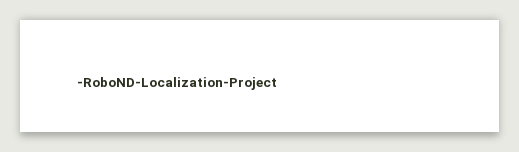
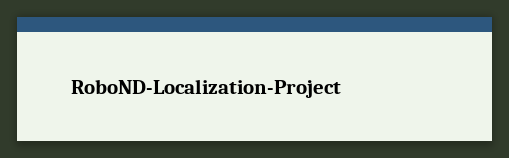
[77,77,277,90] -RoboND-Localization-Project -> [71,79,341,98] RoboND-Localization-Project

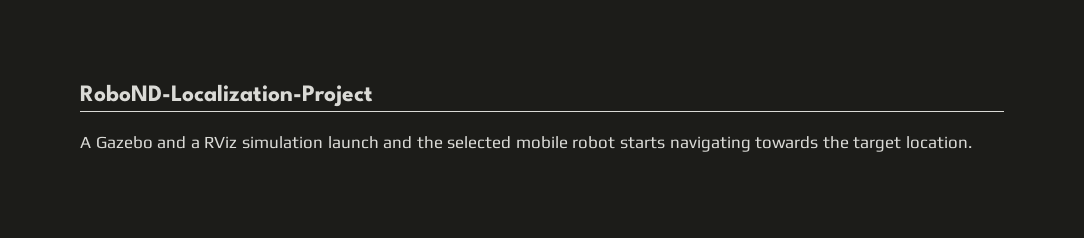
(341, 88) none -> [80,136,973,152] // A Gazebo and a RViz simulation launch and the selected mobile robot starts navigating towards the target location.

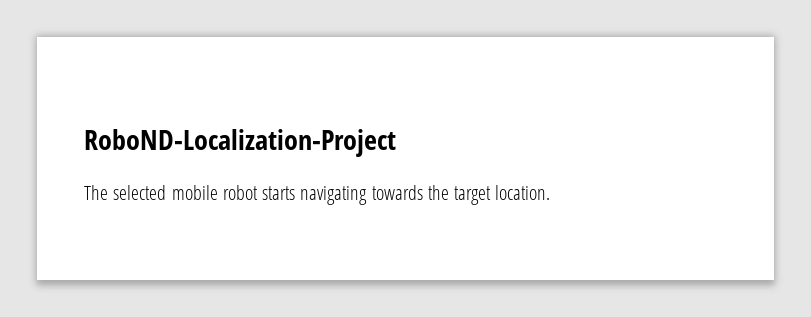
[80,136,443,149] A Gazebo and a RViz simulation launch and the -> [84,185,108,200] The

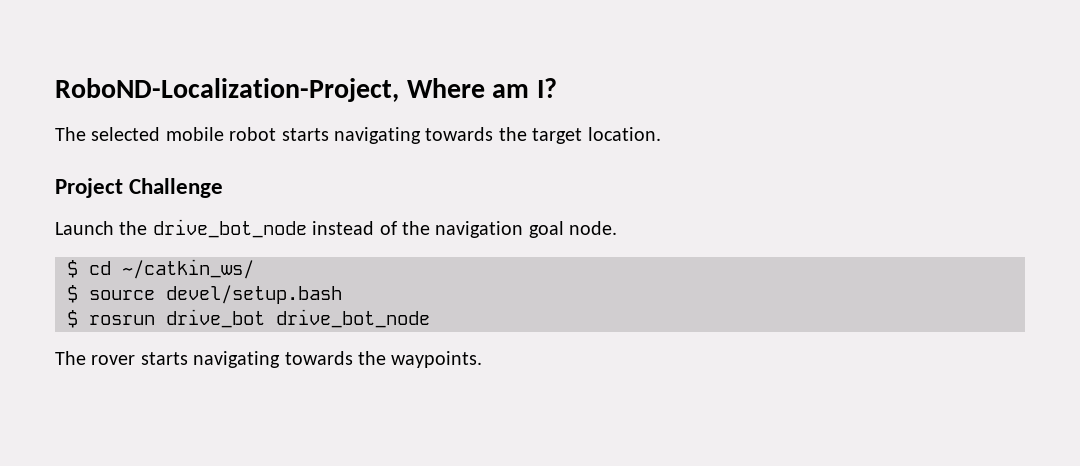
[84,129,396,157] RoboND-Localization-Project -> [55,78,557,102] RoboND-Localization-Project, Where am I?
(551, 192) none -> [55,178,224,198] [55,219,618,238] [67,259,254,279] [67,285,342,304] [67,309,430,328] [55,351,483,368] // Project Challenge // Launch the drive_bot_node instead of the navigation goal node. // $ cd ~/catkin_ws/ // $ source devel/setup.bash // $ rosrun drive_bot drive_bot_node // The rover starts navigating towards the waypoints.

